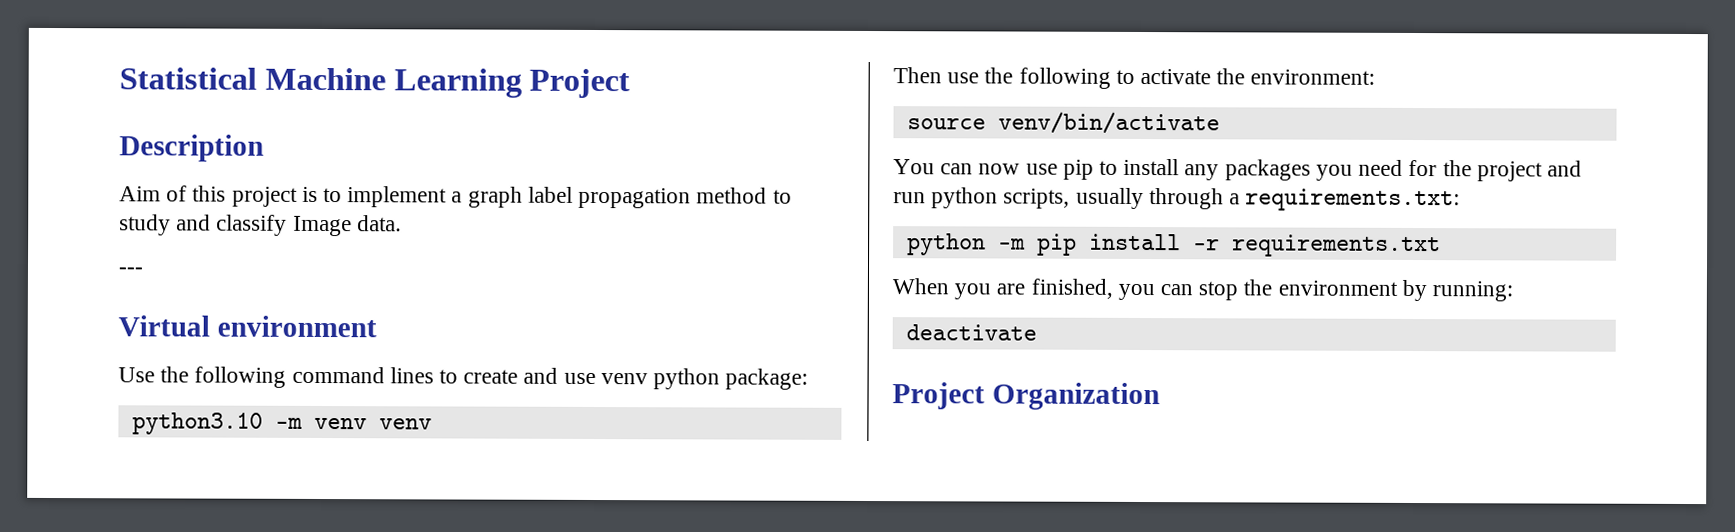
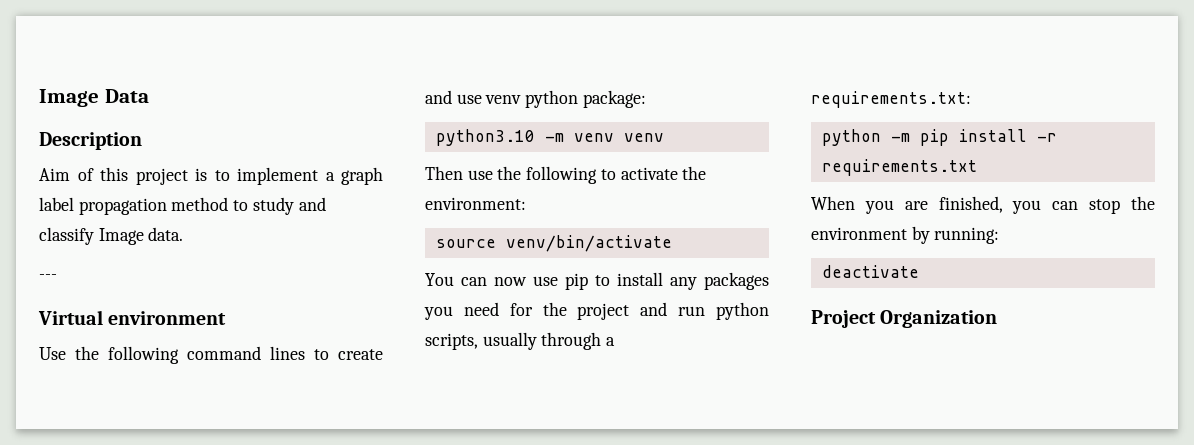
[119,67,631,99] Statistical Machine Learning Project -> [39,89,149,107] Image Data

